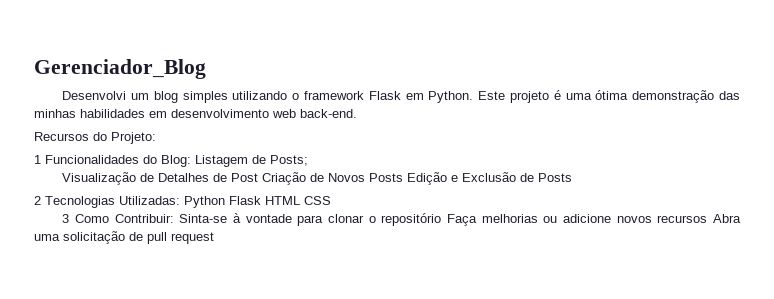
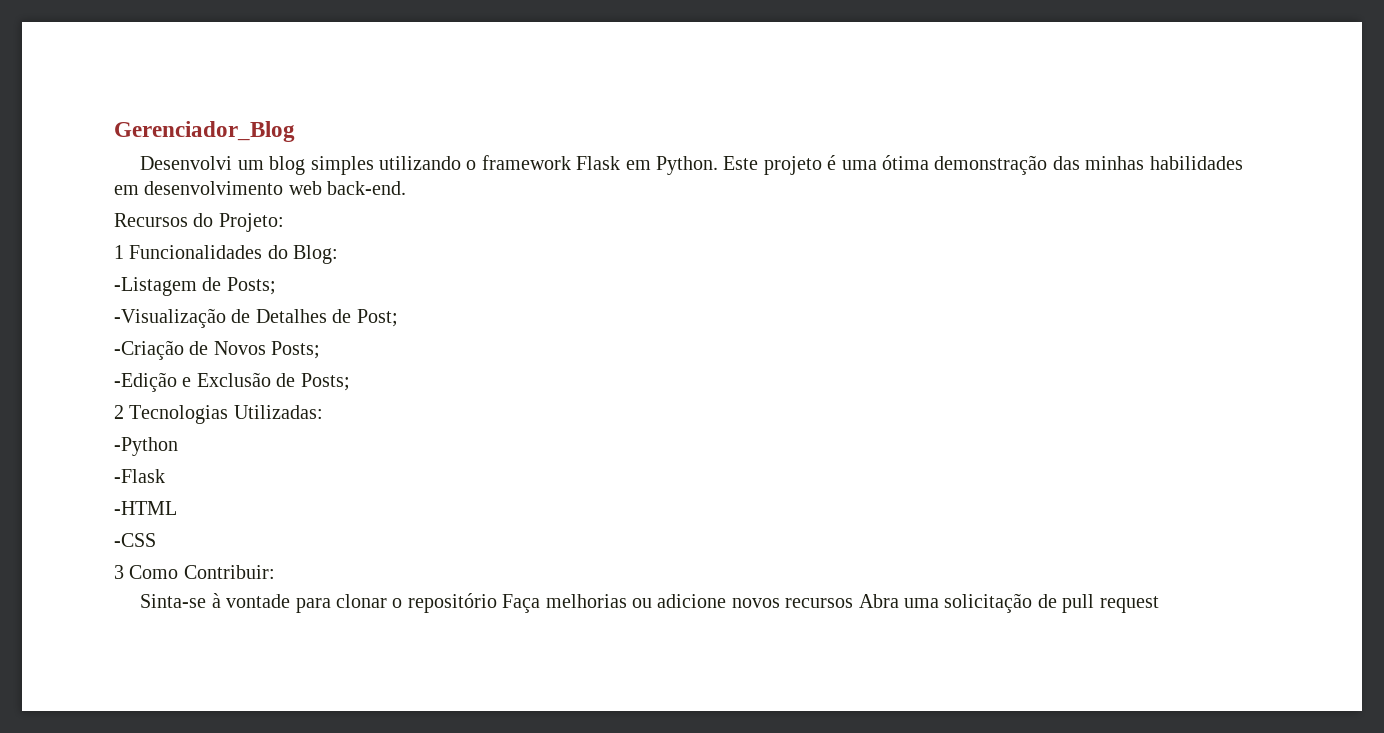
[195,155,308,167] [62,172,137,185] Listagem de Posts; // Visualização -> [114,277,276,296] [114,308,226,328] // -Listagem de Posts; // -Visualização
[231,172,448,185] Post Criação de Novos Posts Edição -> [356,309,398,327] [114,340,321,360] [114,372,177,392] Post; // -Criação de Novos Posts; // -Edição
[538,173,573,182] Posts -> [300,373,350,391] Posts;
[184,196,331,208] Python Flask HTML CSS -> [114,437,178,456] [114,469,165,483] [114,501,177,515] [114,533,156,547] // -Python // -Flask // -HTML // -CSS
(174, 218) none -> (275, 572) //

